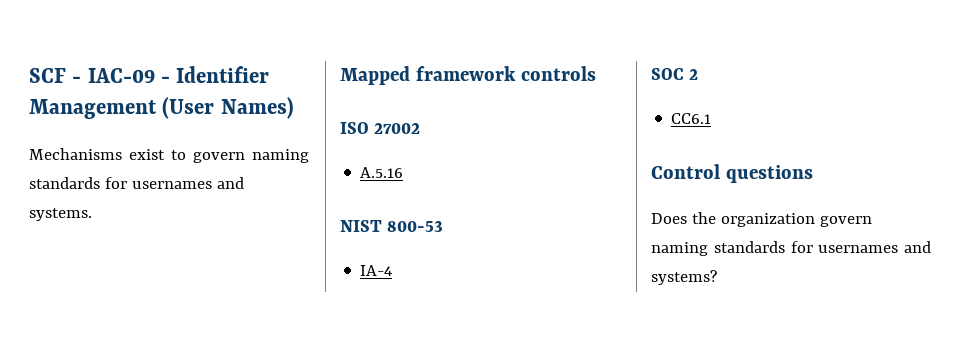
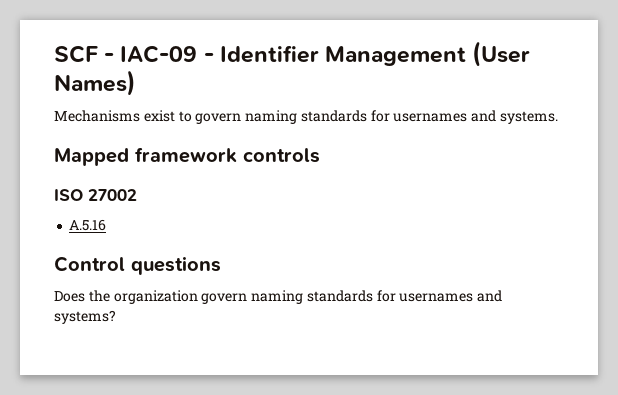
[340,220,444,232] [360,265,393,276] [651,68,699,80] [671,113,712,124] // NIST 800-53 // IA-4 // SOC 2 // CC6.1 -> (107, 225) none

